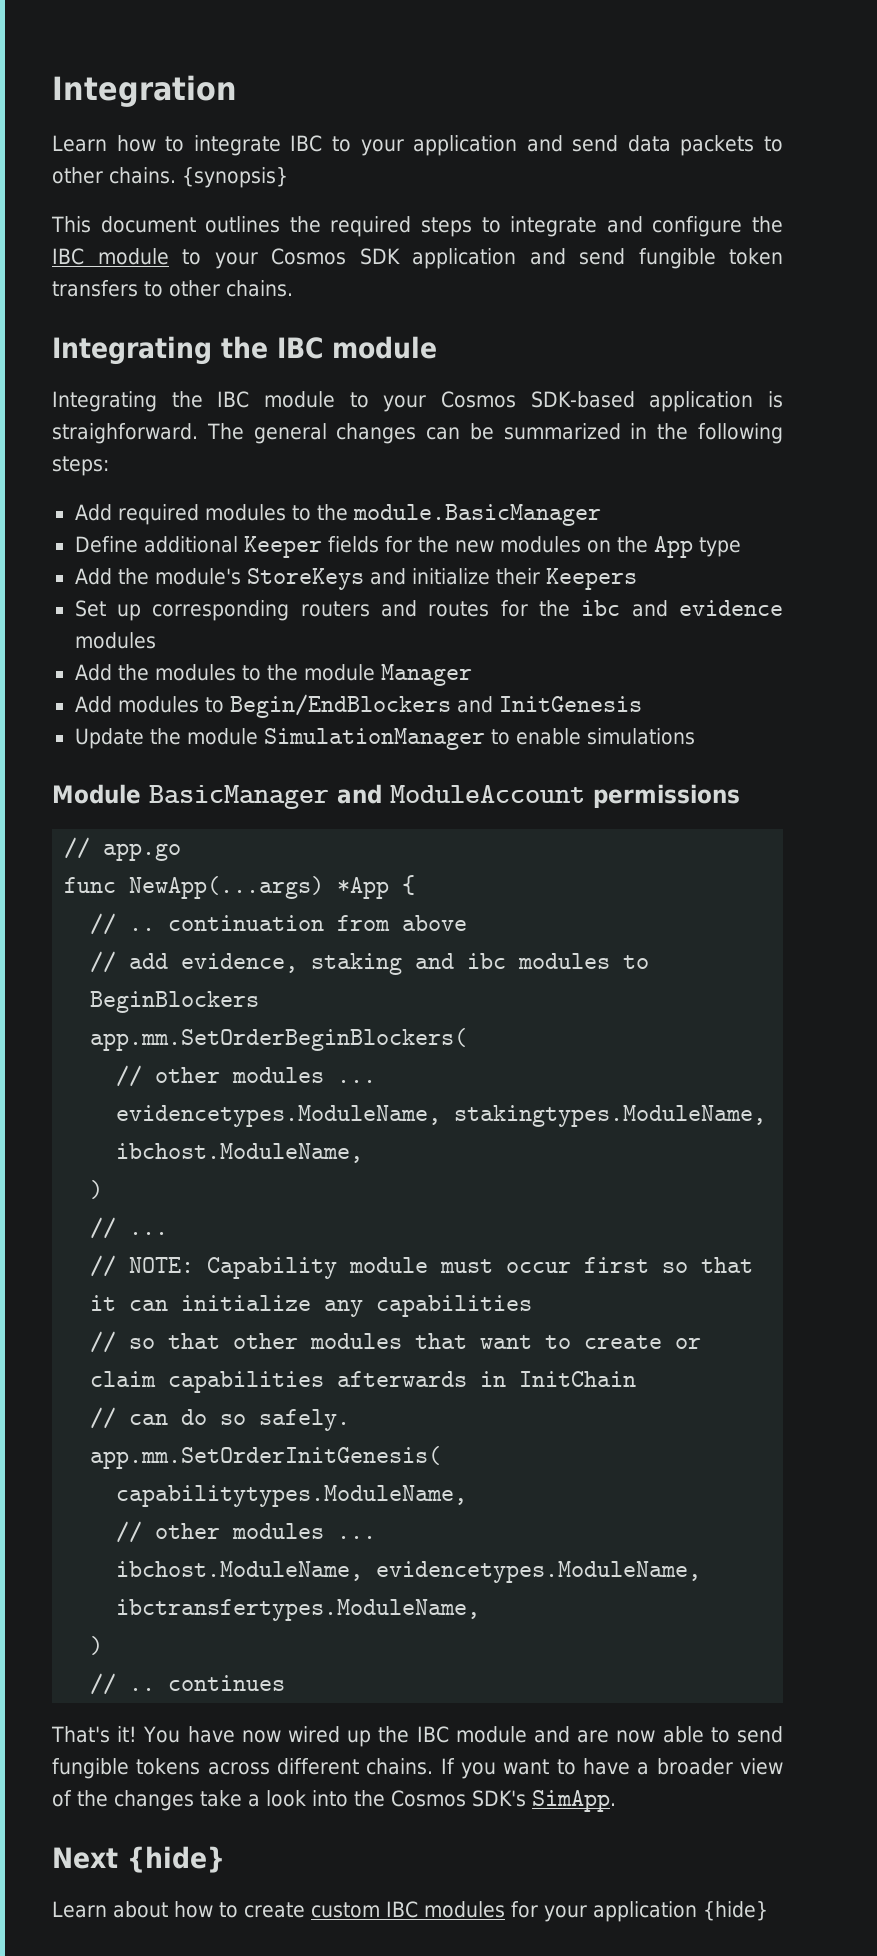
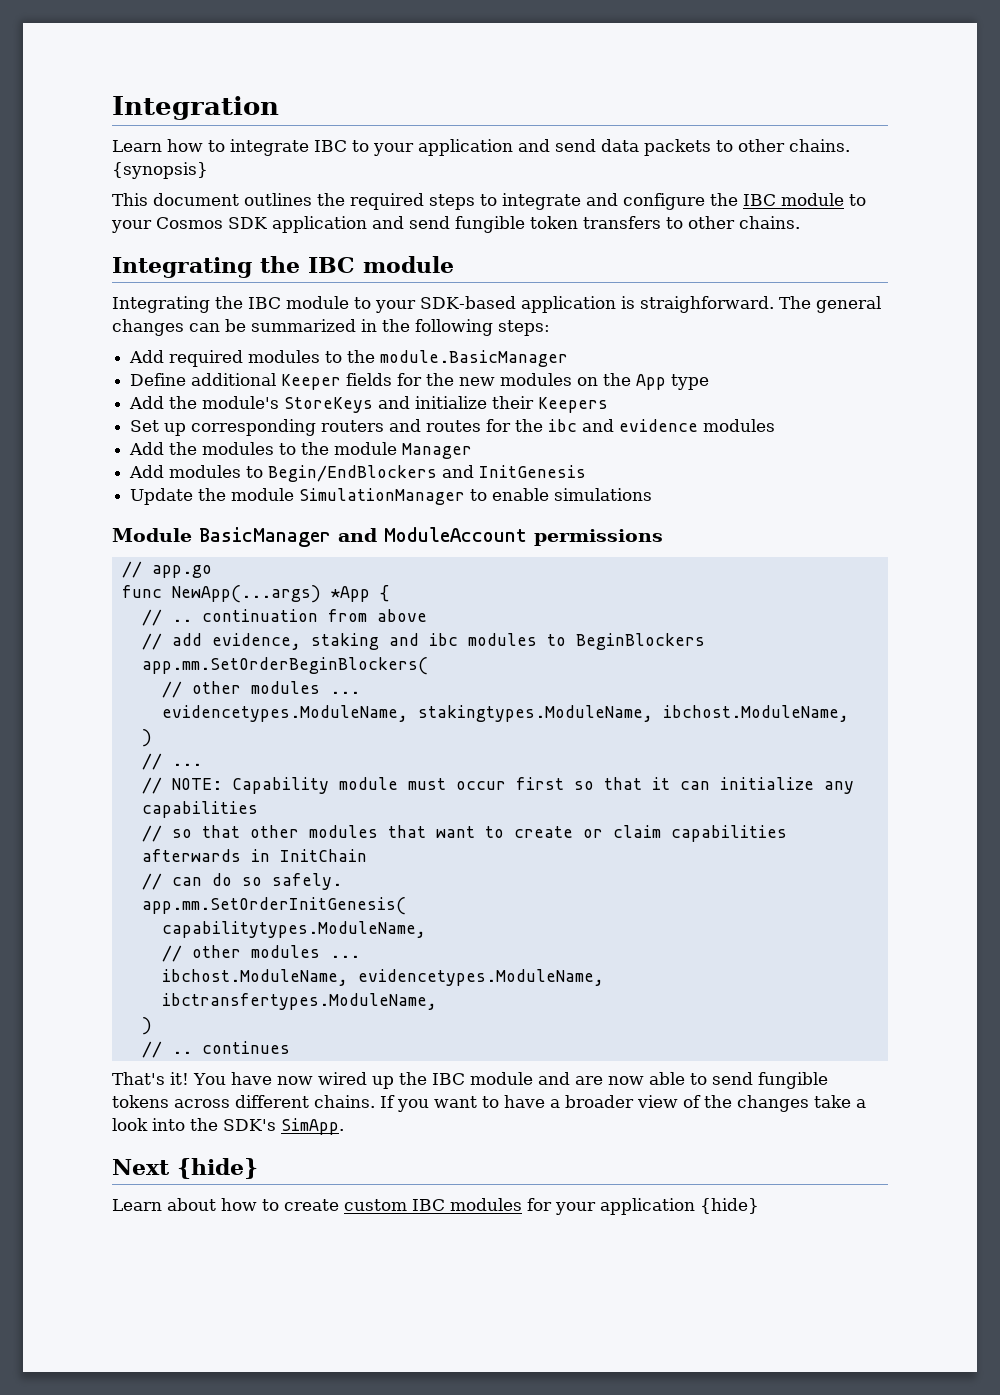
[441,391,517,408] Cosmos -> (416, 306) none
[390,1790,466,1807] Cosmos -> (218, 1124) none

